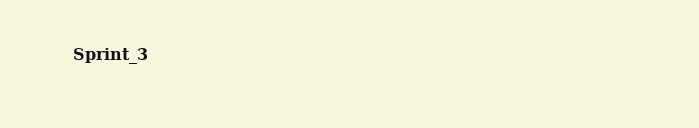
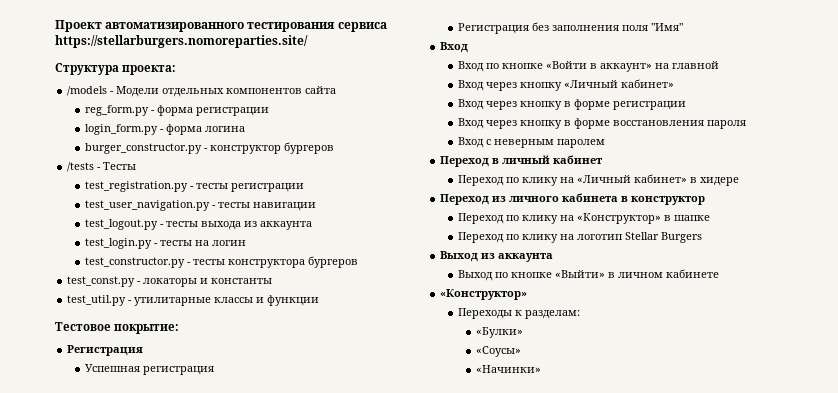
[73,48,148,64] Sprint_3 -> [55,20,387,32] [55,35,308,48] [55,63,177,75] [67,86,337,97] [85,105,270,116] [85,124,246,135] [85,142,335,154] [67,162,137,172] [85,181,305,192] [85,200,317,211] [85,219,313,230] [85,238,247,249] [85,256,359,268] [67,276,273,287] [67,295,320,306] [55,322,180,334] [67,345,144,356] [85,364,215,375] [458,22,684,34] [440,42,469,53] [458,61,720,72] [458,79,675,91] [458,99,687,110] [458,118,747,129] [458,137,606,148] [440,155,604,167] [458,174,740,186] [440,193,706,205] [458,213,711,224] [458,232,703,243] [440,251,554,262] [458,269,720,281] [440,289,528,300] [458,308,581,319] [476,327,524,338] [476,346,522,357] [476,365,542,373] Проект автоматизированного тестирования сервиса https://stellarburgers.nomoreparties.site/ // Структура проекта: // /models - Модели отдельных компонентов сайта // reg_form.py - форма регистрации // login_form.py - форма логина // burger_constructor.py - конструктор бургеров // /tests - Тесты // test_registration.py - тесты регистрации // test_user_navigation.py - тесты навигации // test_logout.py - тесты выхода из аккаунта // test_login.py - тесты на логин // test_constructor.py - тесты конструктора бургеров // test_const.py - локаторы и константы // test_util.py - утилитарные классы и функции // Тестовое покрытие: // Регистрация // Успешная регистрация // Регистрация без заполнения поля "Имя" // Вход // Вход по кнопке «Войти в аккаунт» на главной // Вход через кнопку «Личный кабинет» // Вход через кнопку в форме регистрации // Вход через кнопку в форме восстановления пароля // Вход с неверным паролем // Переход в личный кабинет // Переход по клику на «Личный кабинет» в хидере // Переход из личного кабинета в конструктор // Переход по клику на «Конструктор» в шапке // Переход по клику на логотип Stellar Burgers // Выход из аккаунта // Выход по кнопке «Выйти» в личном кабинете // «Конструктор» // Переходы к разделам: // «Булки» // «Соусы» // «Начинки»

